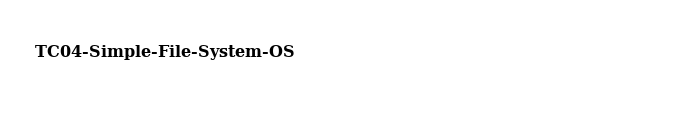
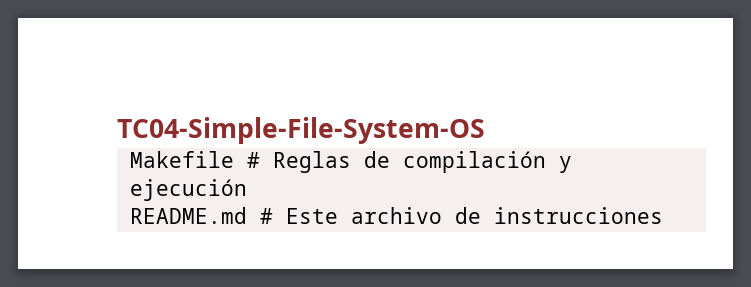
(295, 52) none -> [129,151,572,173] [129,179,247,201] [129,207,663,224] // Makefile # Reglas de compilación y ejecución // README.md # Este archivo de instrucciones

